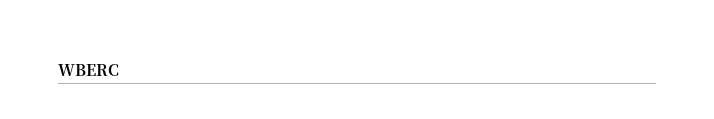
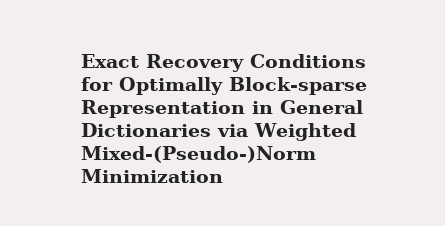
[58,64,119,76] WBERC -> [81,54,366,72] [81,77,367,95] [81,100,363,118] [81,123,356,141] [81,146,316,163] [81,169,223,183] Exact Recovery Conditions for Optimally Block-sparse Representation in General Dictionaries via Weighted Mixed-(Pseudo-)Norm Minimization

